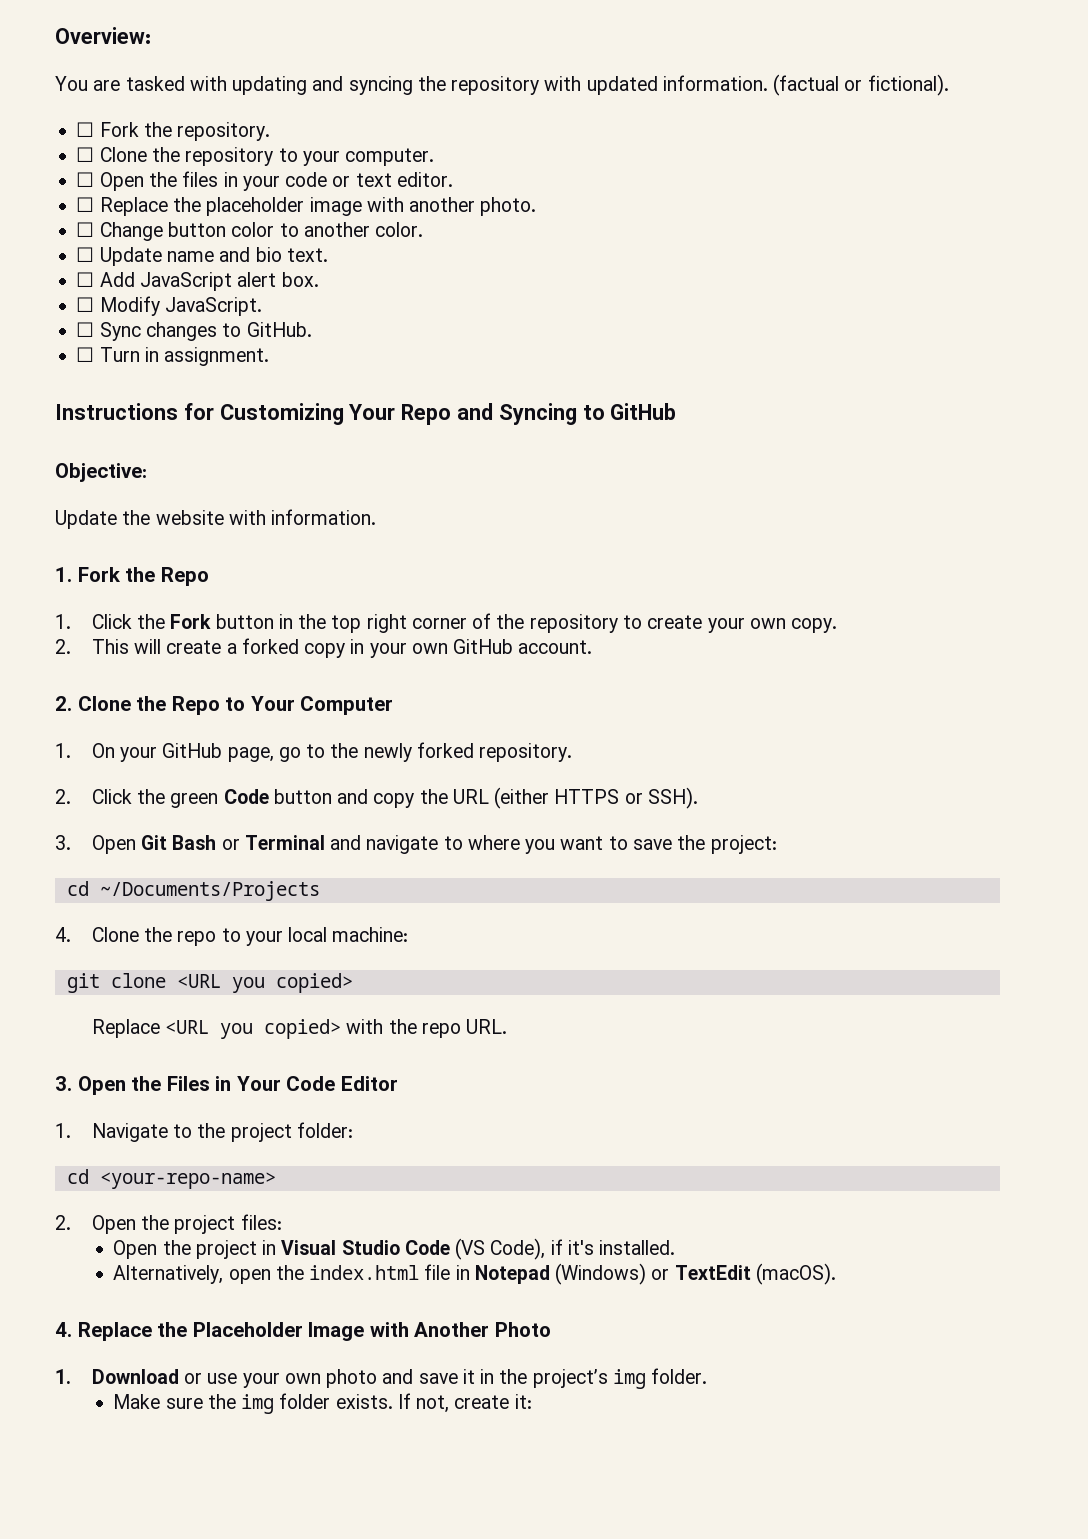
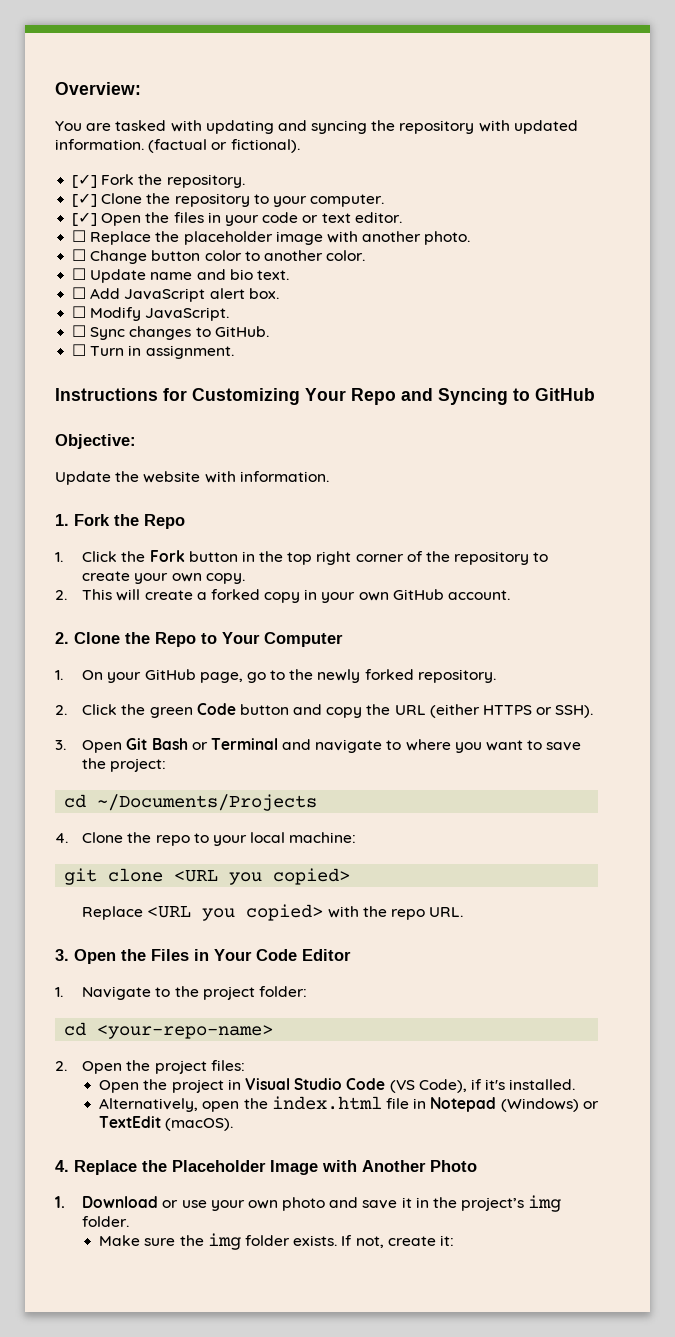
[76,122,95,137] ☐ -> [72,174,98,188] [✓]
[76,147,95,162] ☐ -> [72,193,98,207] [✓]
[76,172,95,187] ☐ -> [72,212,98,226] [✓]

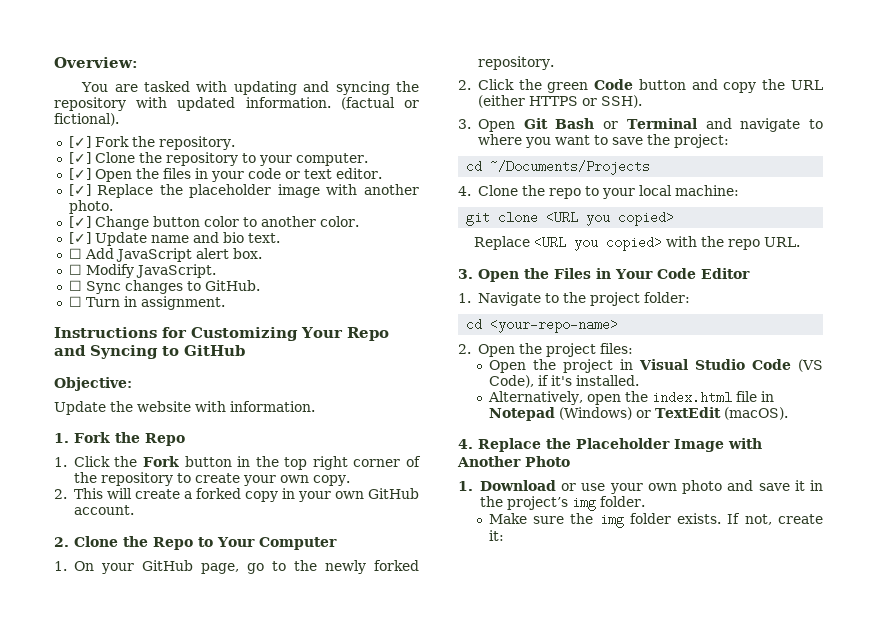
[72,230,87,242] ☐ -> [68,184,91,196] [✓]
[72,249,87,261] ☐ -> [68,216,91,228] [✓]
[72,268,87,280] ☐ -> [68,232,91,244] [✓]

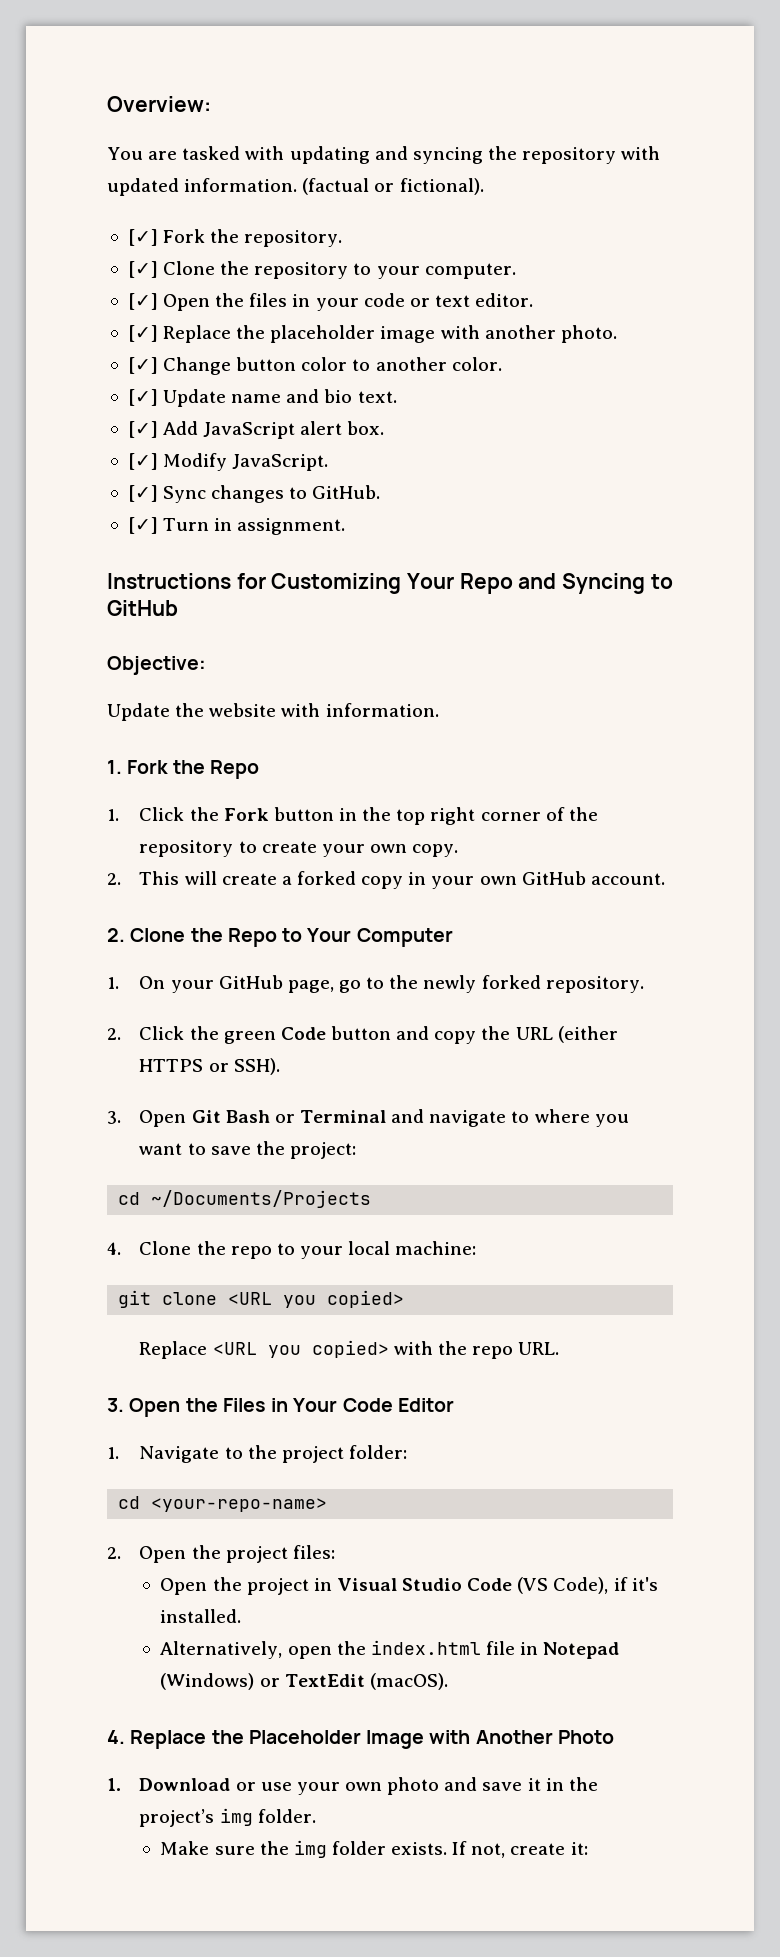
[68,248,82,259] ☐ -> [127,421,158,438] [✓]
[68,264,82,275] ☐ -> [127,453,158,470] [✓]
[68,280,82,291] ☐ -> [127,485,158,502] [✓]
[68,296,82,307] ☐ -> [127,517,158,534] [✓]

